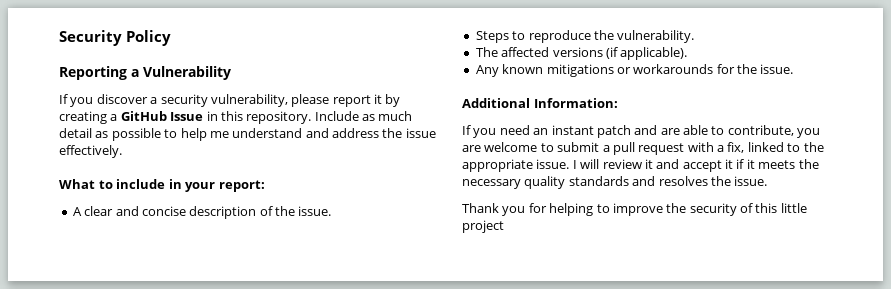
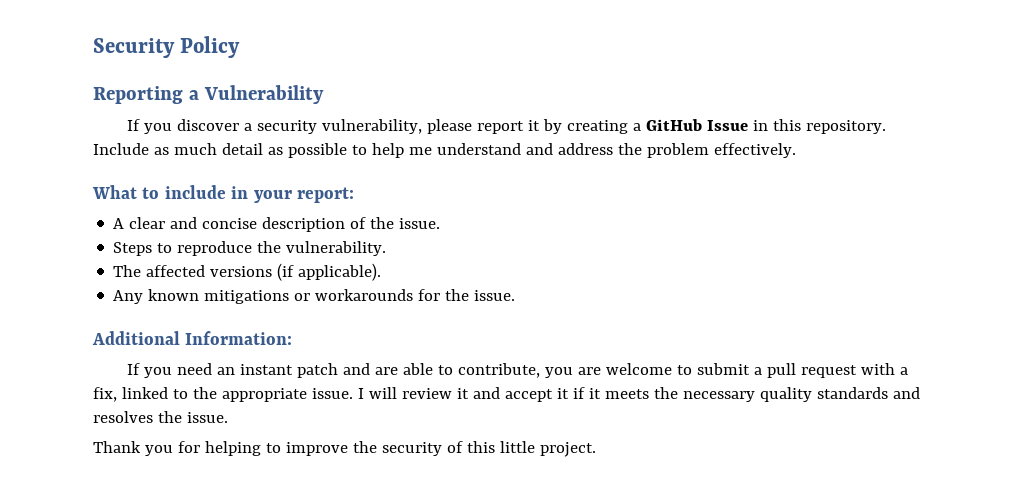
[405,128,436,138] issue -> [646,143,709,158] problem
[462,220,504,233] project -> [539,442,596,457] project.

